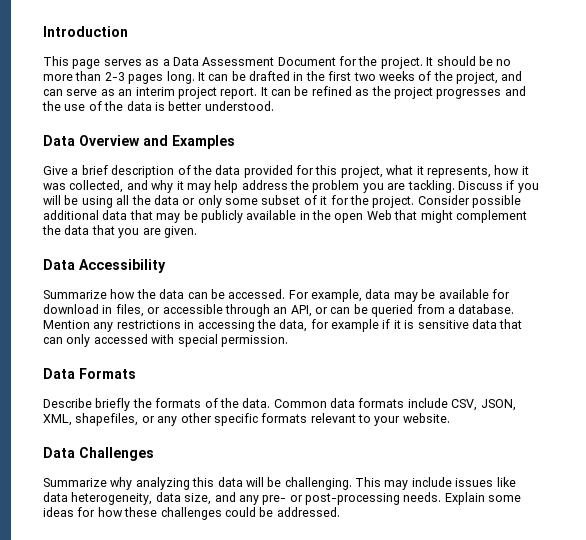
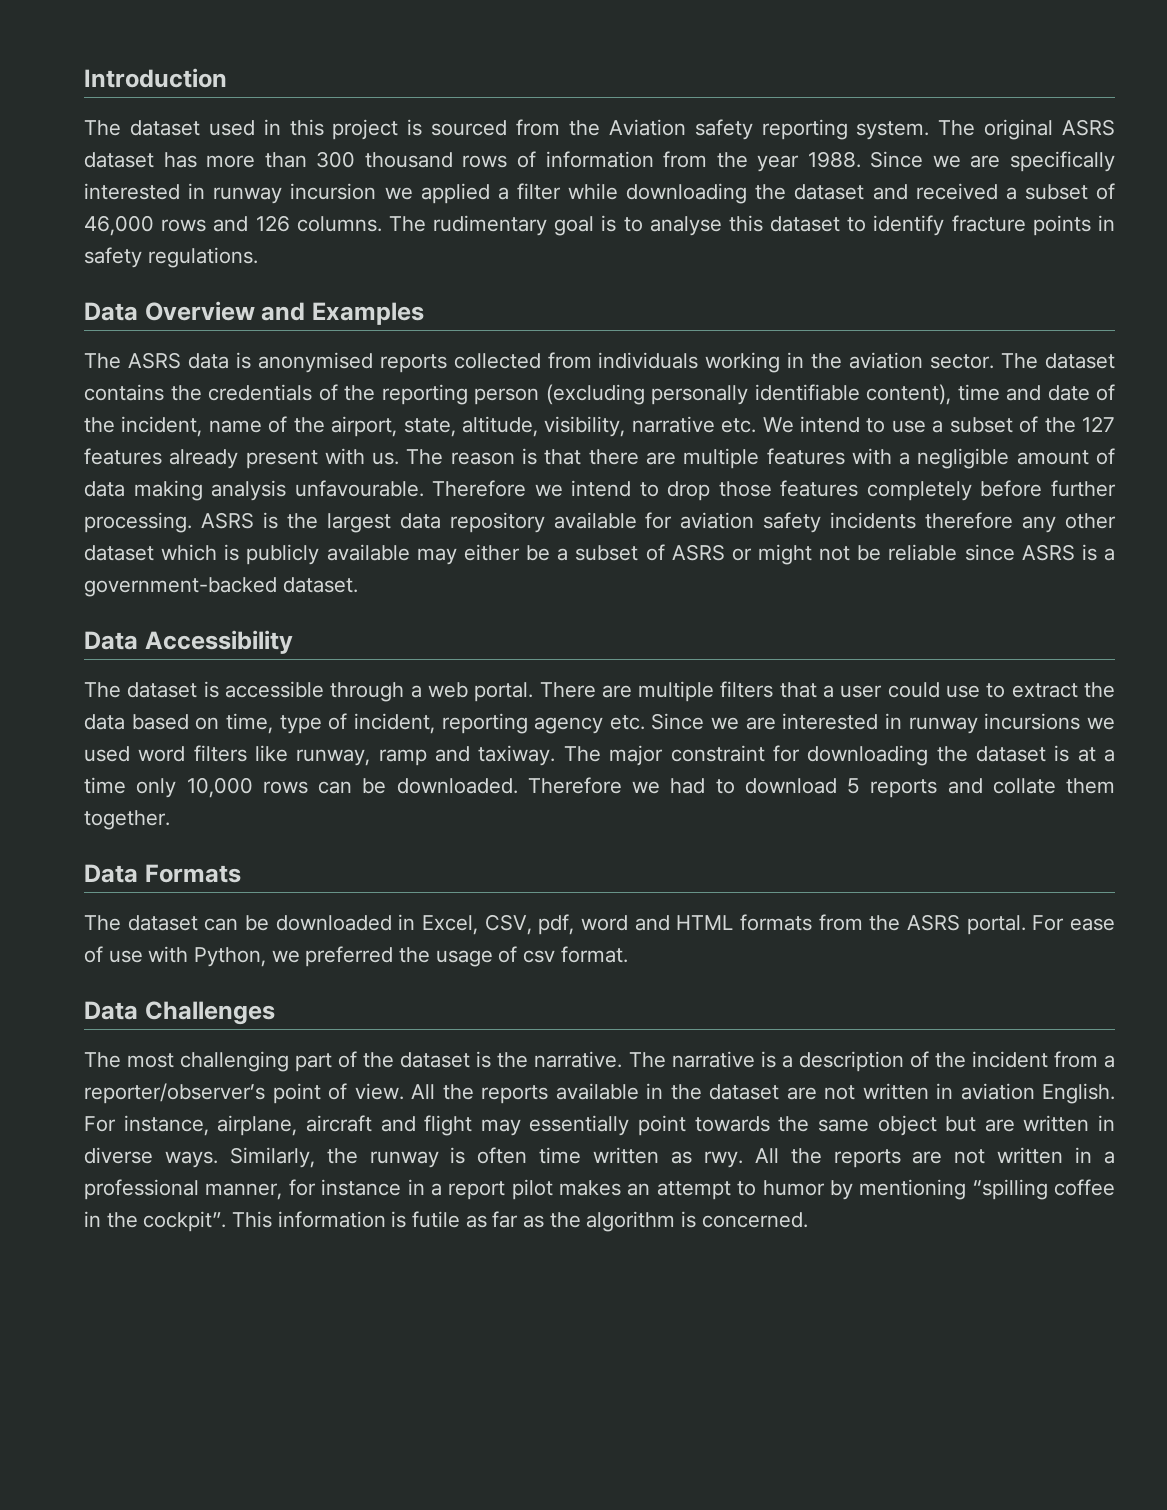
[43,56,512,69] [43,71,523,84] [43,86,526,99] [42,101,274,111] [43,135,235,149] [43,165,529,178] [43,180,539,193] [43,195,521,208] [43,210,527,223] [42,225,197,238] [43,259,166,273] [43,289,510,302] [43,304,515,317] [43,319,523,332] [43,334,288,347] [43,368,136,379] [43,398,516,411] [43,413,450,426] [43,447,154,461] [43,477,516,490] [43,492,522,505] [43,507,340,520] This page serves as a Data Assessment Document for the project. It should be no more than 2-3 pages long. It can be drafted in the first two weeks of the project, and can serve as an interim project report. It can be refined as the project progresses and the use of the data is better understood. // Data Overview and Examples // Give a brief description of the data provided for this project, what it represents, how it was collected, and why it may help address the problem you are tackling. Discuss if you will be using all the data or only some subset of it for the project. Consider possible additional data that may be publicly available in the open Web that might complement the data that you are given. // Data Accessibility // Summarize how the data can be accessed. For example, data may be available for download in files, or accessible through an API, or can be queried from a database. Mention any restrictions in accessing the data, for example if it is sensitive data that can only accessed with special permission. // Data Formats // Describe briefly the formats of the data. Common data formats include CSV, JSON, XML, shapefiles, or any other specific formats relevant to your website. // Data Challenges // Summarize why analyzing this data will be challenging. This may include issues like data heterogeneity, data size, and any pre- or post-processing needs. Explain some ideas for how these challenges could be addressed. -> [84,119,1115,140] [84,151,1115,172] [84,183,1115,204] [84,215,1115,236] [84,247,258,268] [84,301,424,325] [84,352,1115,373] [84,384,1115,405] [84,416,1116,437] [84,448,1115,469] [84,480,1116,501] [84,512,1116,533] [84,544,1115,565] [84,577,358,597] [84,630,293,654] [84,681,1115,702] [84,713,1115,734] [84,745,1116,766] [84,777,1115,798] [84,810,170,830] [84,864,241,883] [84,914,1115,935] [84,946,628,967] [84,1001,275,1025] [84,1051,1116,1072] [84,1083,1115,1104] [84,1115,1115,1136] [84,1147,1116,1168] [84,1179,1115,1200] [84,1211,808,1232] The dataset used in this project is sourced from the Aviation safety reporting system. The original ASRS dataset has more than 300 thousand rows of information from the year 1988. Since we are specifically interested in runway incursion we applied a filter while downloading the dataset and received a subset of 46,000 rows and 126 columns. The rudimentary goal is to analyse this dataset to identify fracture points in safety regulations. // Data Overview and Examples // The ASRS data is anonymised reports collected from individuals working in the aviation sector. The dataset contains the credentials of the reporting person (excluding personally identifiable content), time and date of the incident, name of the airport, state, altitude, visibility, narrative etc. We intend to use a subset of the 127 features already present with us. The reason is that there are multiple features with a negligible amount of data making analysis unfavourable. Therefore we intend to drop those features completely before further processing. ASRS is the largest data repository available for aviation safety incidents therefore any other dataset which is publicly available may either be a subset of ASRS or might not be reliable since ASRS is a government-backed dataset. // Data Accessibility // The dataset is accessible through a web portal. There are multiple filters that a user could use to extract the data based on time, type of incident, reporting agency etc. Since we are interested in runway incursions we used word filters like runway, ramp and taxiway. The major constraint for downloading the dataset is at a time only 10,000 rows can be downloaded. Therefore we had to download 5 reports and collate them together. // Data Formats // The dataset can be downloaded in Excel, CSV, pdf, word and HTML formats from the ASRS portal. For ease of use with Python, we preferred the usage of csv format. // Data Challenges // The most challenging part of the dataset is the narrative. The narrative is a description of the incident from a reporter/observer’s point of view. All the reports available in the dataset are not written in aviation English. For instance, airplane, aircraft and flight may essentially point towards the same object but are written in diverse ways. Similarly, the runway is often time written as rwy. All the reports are not written in a professional manner, for instance in a report pilot makes an attempt to humor by mentioning “spilling coffee in the cockpit”. This information is futile as far as the algorithm is concerned.

